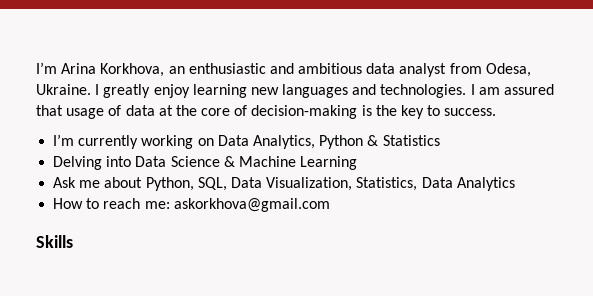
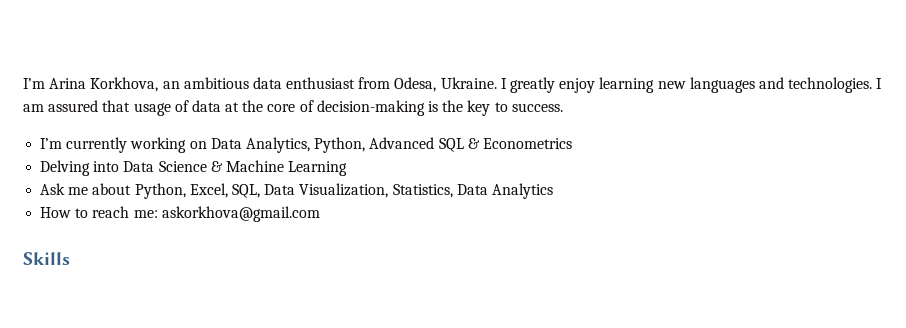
[188,63,294,74] enthusiastic and -> (180, 85) none
[399,63,447,77] analyst -> [286,77,356,89] enthusiast
[319,135,440,149] Python & Statistics -> [314,137,572,153] Python, Advanced SQL & Econometrics
(194, 184) none -> [189,183,228,198] Excel,

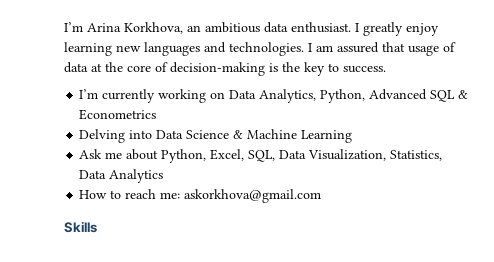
[286,77,497,92] enthusiast from Odesa, Ukraine. -> [291,22,351,33] enthusiast.

